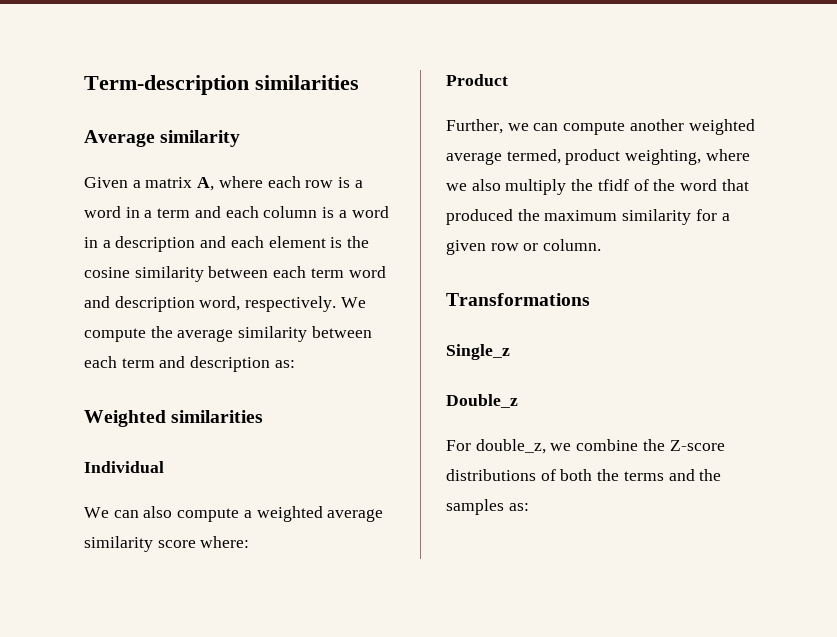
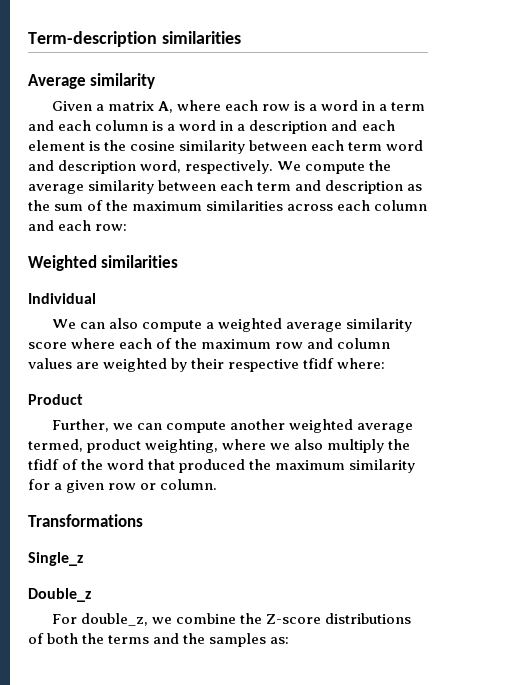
[274,360,295,368] as: -> [407,184,423,191] [28,200,428,211] [28,220,128,231] as the sum of the maximum similarities across each column and each row:
(196, 544) none -> [71,338,391,349] [28,358,335,372] where each of the maximum row and column values are weighted by their respective tfidf

